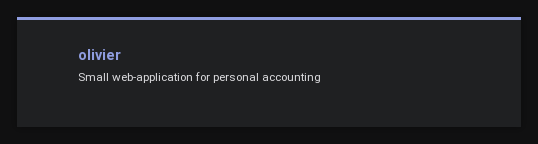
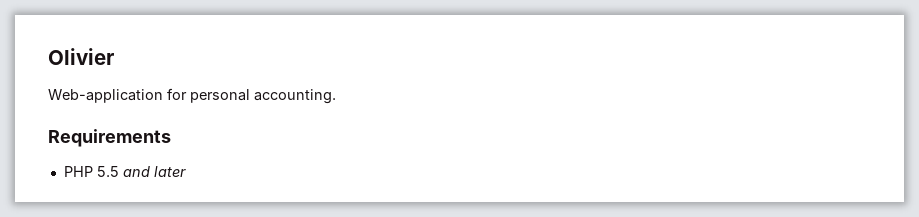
[78,49,121,60] [78,72,322,83] olivier // Small web-application for personal accounting -> [48,48,114,65] [48,88,336,104] [48,129,171,147] [63,166,186,177] Olivier // Web-application for personal accounting. // Requirements // PHP 5.5 and later

